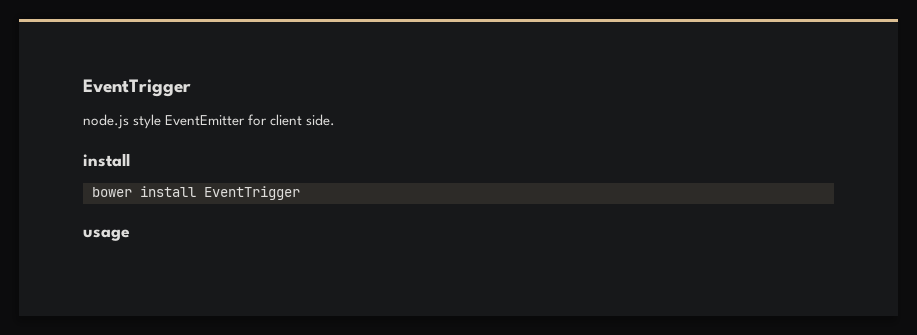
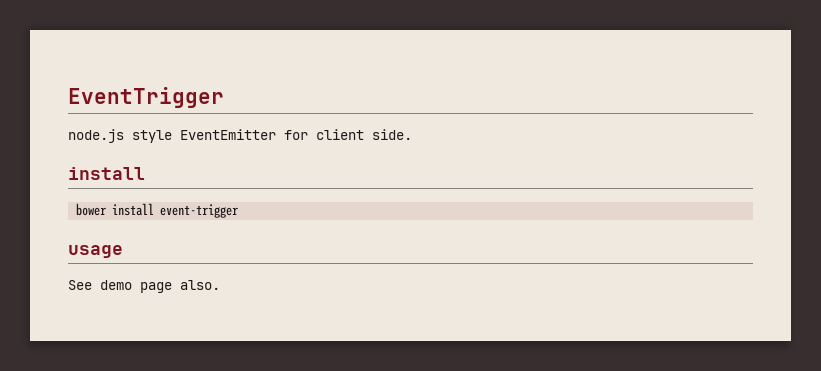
[204,186,300,200] EventTrigger -> [160,204,239,218] event-trigger
(130, 235) none -> [68,280,220,293] // See demo page also.

